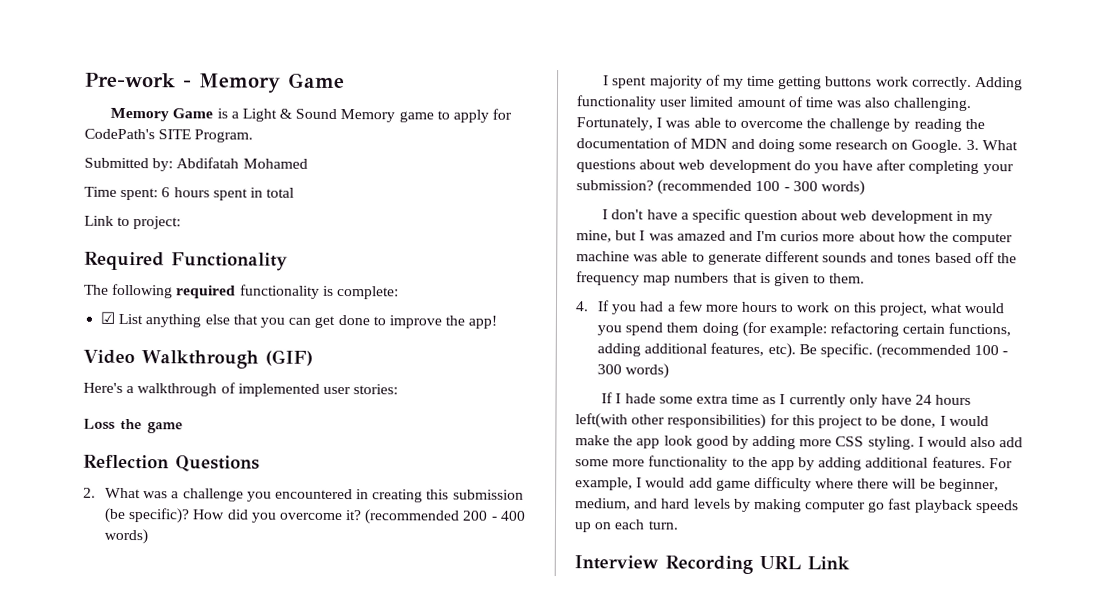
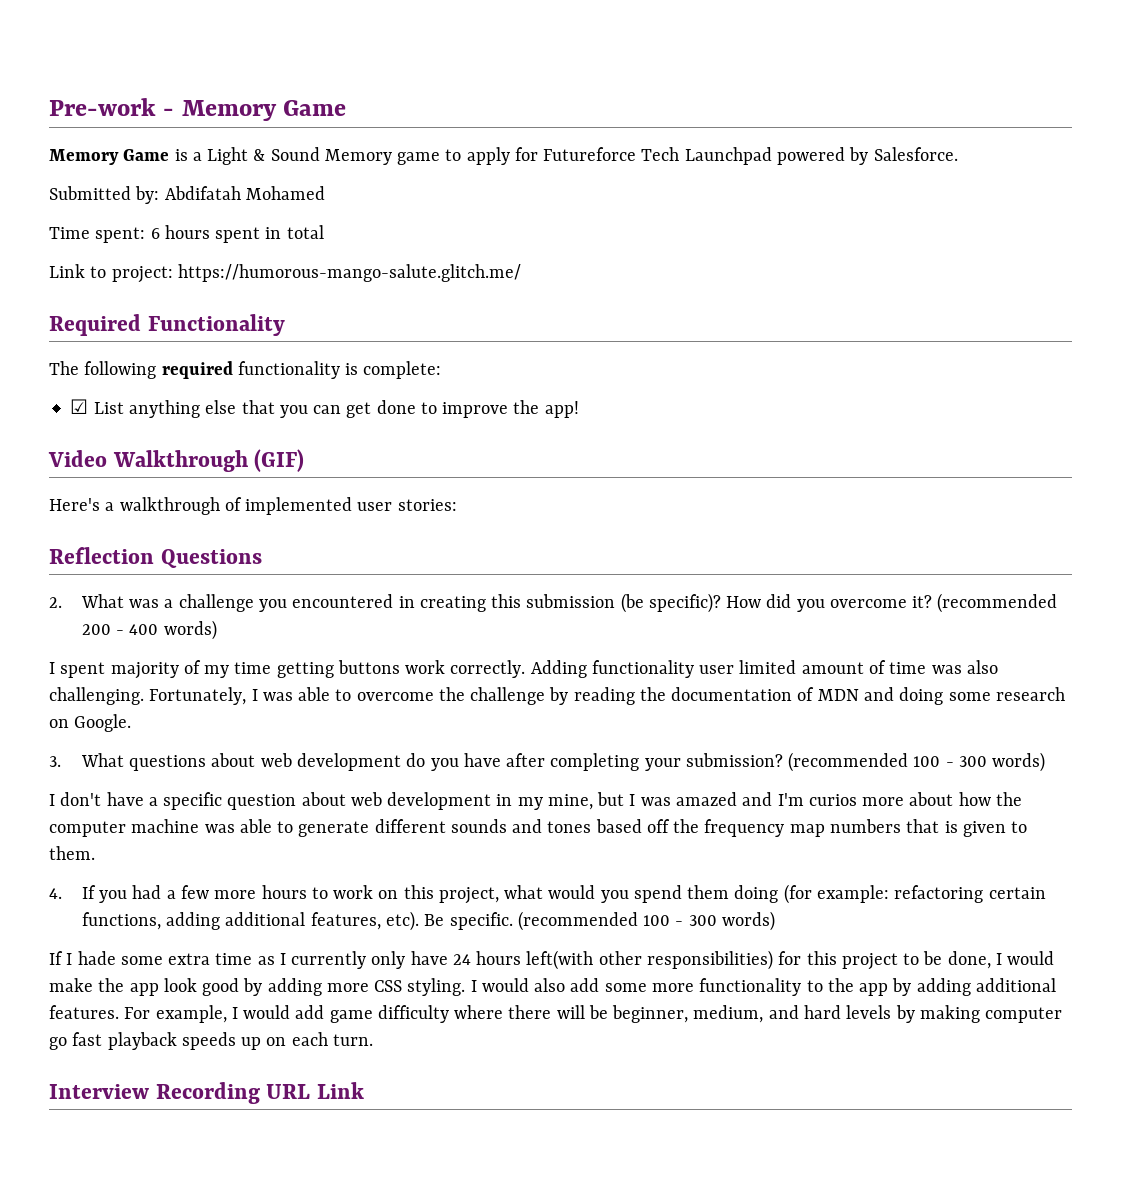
[84,128,254,143] CodePath's SITE Program. -> [543,147,958,165] Futureforce Tech Launchpad powered by Salesforce.
(182, 223) none -> [177,264,521,282] https://humorous-mango-salute.glitch.me/
[83,418,183,434] // Loss the game -> (457, 505) none
(963, 146) none -> (132, 723) //

